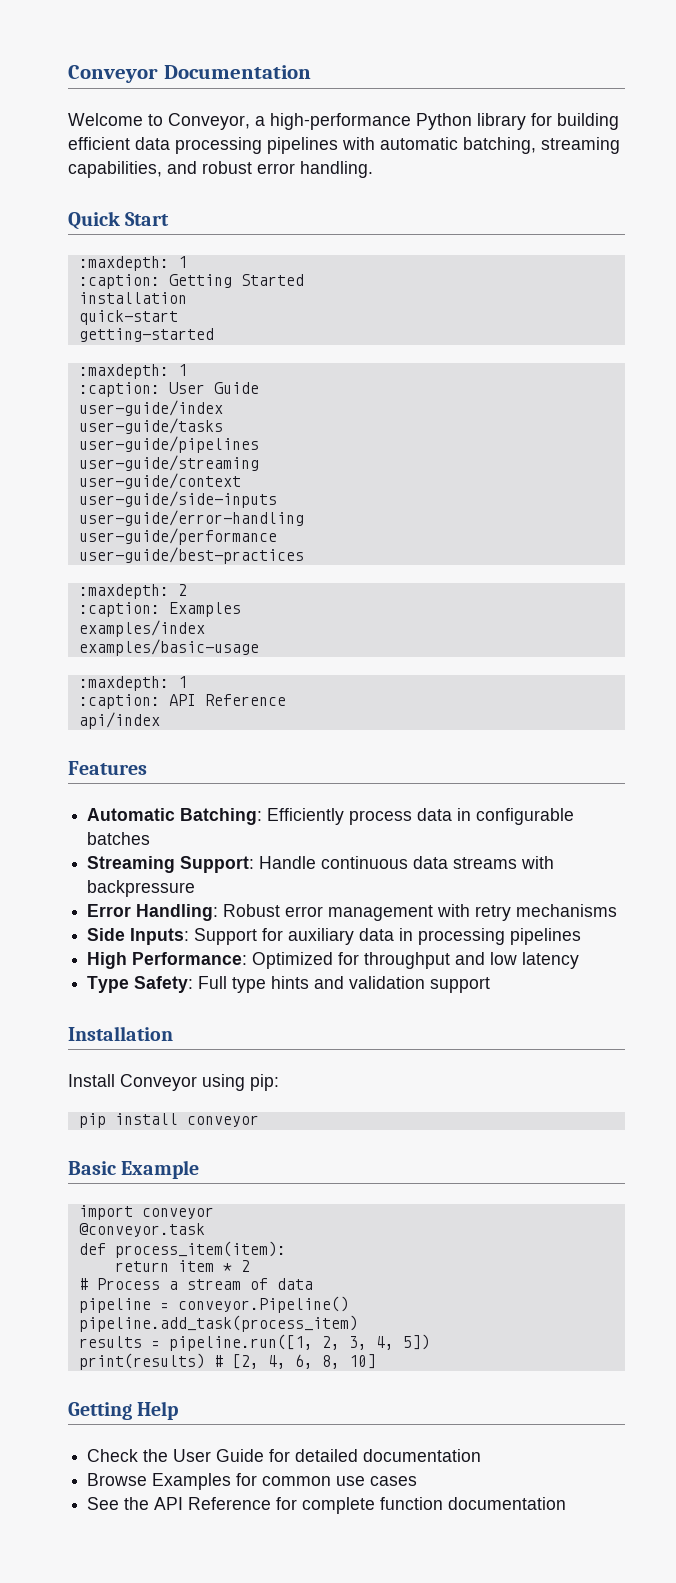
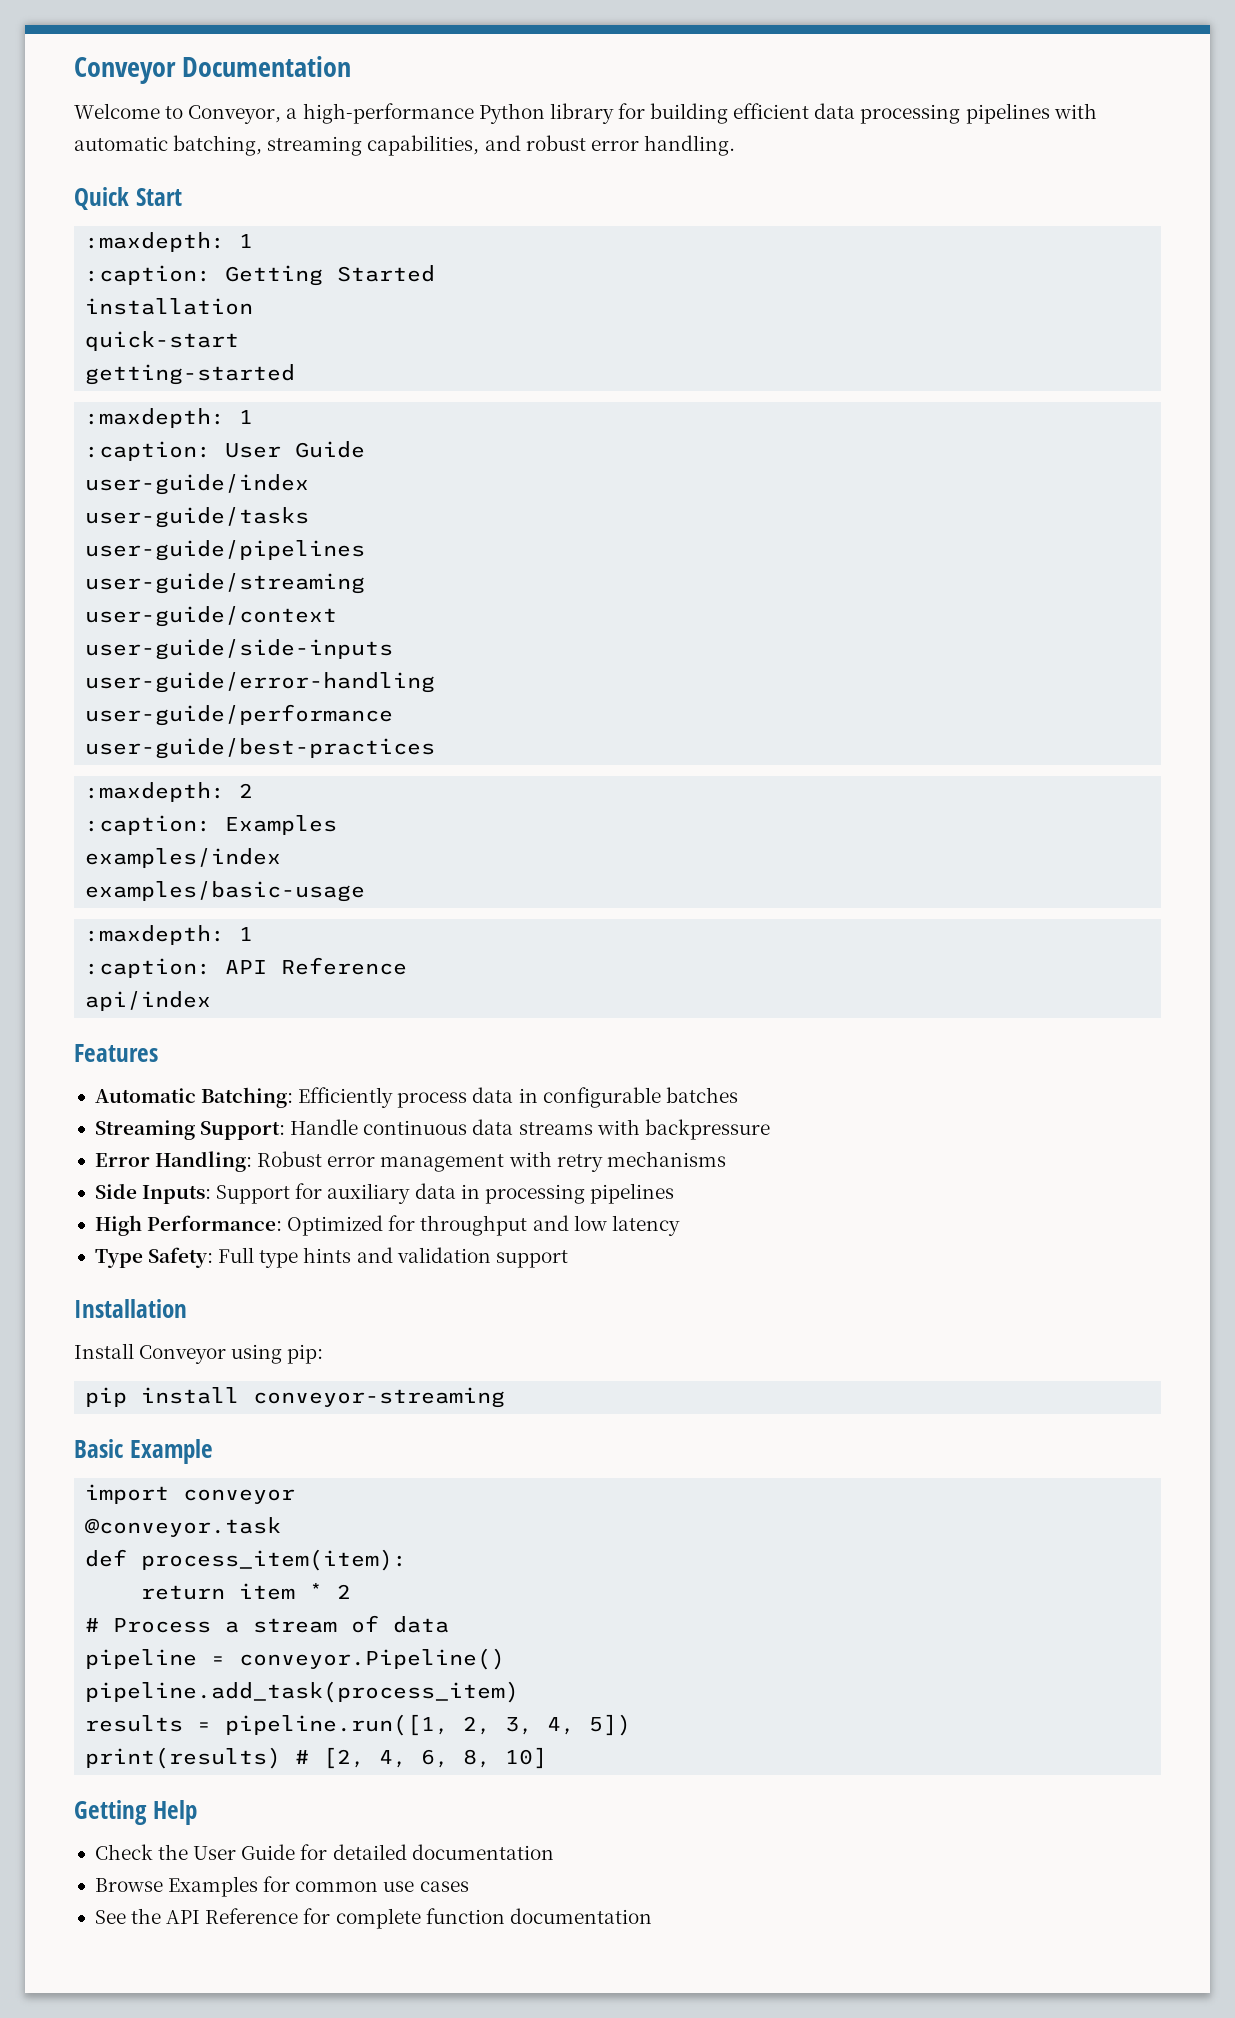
[186,1115,259,1127] conveyor -> [253,1387,506,1408] conveyor-streaming

